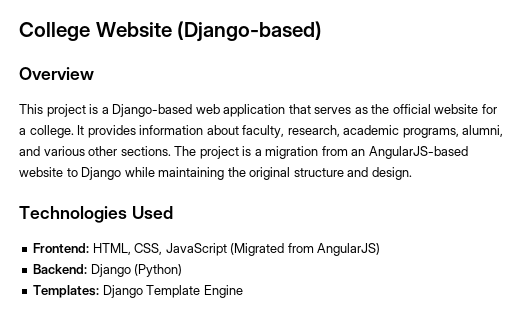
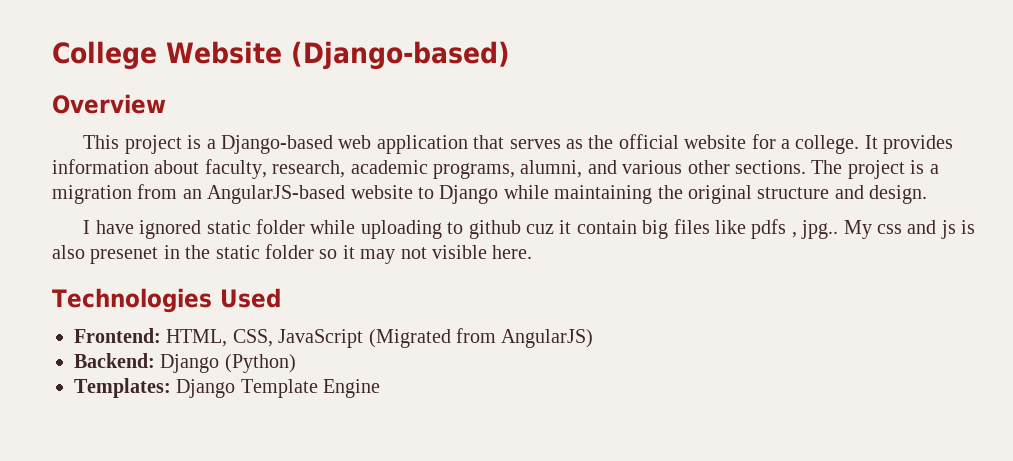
(412, 173) none -> [83,219,976,239] [52,244,533,264] // I have ignored static folder while uploading to github cuz it contain big files like pdfs , jpg.. My css and js is also presenet in the static folder so it may not visible here.

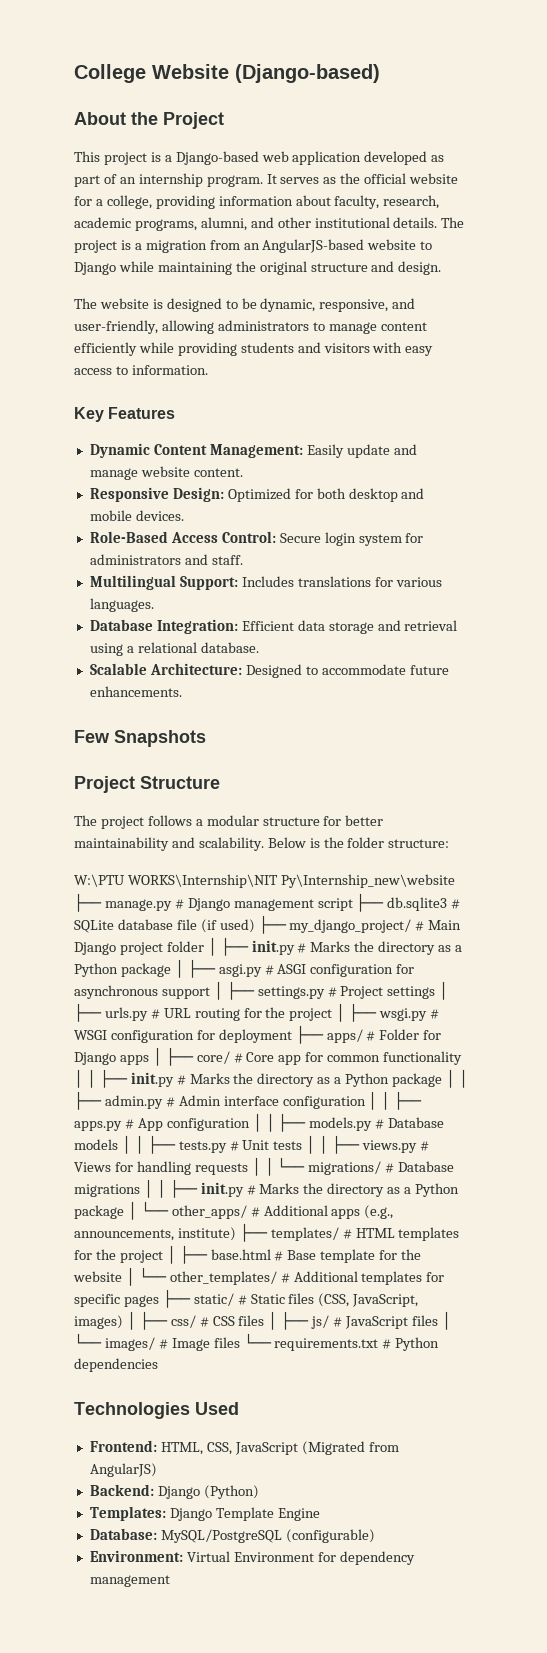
[52,94,166,114] Overview -> [74,112,224,129] About the Project
[473,135,505,149] that -> [364,151,445,165] [74,173,277,187] developed as part of an internship program. It
[795,135,954,154] college. It provides -> [106,195,215,209] college, providing
[622,160,806,174] various other sections. -> [277,217,438,228] other institutional details.
[83,219,976,239] [52,244,533,264] I have ignored static folder while uploading to github cuz it contain big files like pdfs , jpg.. My css and js is also presenet in the static folder so it may not visible here. -> [74,298,416,312] [74,320,427,334] [74,342,434,356] [74,365,208,375] [74,407,176,422] [89,443,417,458] [89,466,243,480] [89,487,425,502] [89,510,184,521] [89,531,424,546] [89,554,243,565] [89,575,442,590] [89,598,154,612] [89,619,458,634] [89,642,259,656] [89,663,449,678] [89,686,182,697] [74,730,206,747] [74,776,220,793] [74,815,384,829] [74,837,450,851] [74,874,455,888] [74,893,461,912] [74,915,462,934] [74,937,463,956] [74,959,415,978] [74,981,449,1000] [74,1003,440,1022] [74,1025,442,1044] [74,1047,463,1066] [74,1069,468,1088] [74,1091,423,1110] [74,1113,445,1132] [74,1135,429,1154] [74,1157,455,1176] [74,1179,460,1198] [74,1201,394,1220] [74,1223,460,1242] [74,1245,422,1264] [73,1267,445,1286] [74,1289,419,1308] [74,1311,451,1330] [74,1333,440,1351] [74,1358,158,1372] The website is designed to be dynamic, responsive, and user-friendly, allowing administrators to manage content efficiently while providing students and visitors with easy access to information. // Key Features // Dynamic Content Management: Easily update and manage website content. // Responsive Design: Optimized for both desktop and mobile devices. // Role-Based Access Control: Secure login system for administrators and staff. // Multilingual Support: Includes translations for various languages. // Database Integration: Efficient data storage and retrieval using a relational database. // Scalable Architecture: Designed to accommodate future enhancements. // Few Snapshots // Project Structure // The project follows a modular structure for better maintainability and scalability. Below is the folder structure: // W:\PTU WORKS\Internship\NIT Py\Internship_new\website ├── manage.py # Django management script ├── db.sqlite3 # SQLite database file (if used) ├── my_django_project/ # Main Django project folder │ ├── init.py # Marks the directory as a Python package │ ├── asgi.py # ASGI configuration for asynchronous support │ ├── settings.py # Project settings │ ├── urls.py # URL routing for the project │ ├── wsgi.py # WSGI configuration for deployment ├── apps/ # Folder for Django apps │ ├── core/ # Core app for common functionality │ │ ├── init.py # Marks the directory as a Python package │ │ ├── admin.py # Admin interface configuration │ │ ├── apps.py # App configuration │ │ ├── models.py # Database models │ │ ├── tests.py # Unit tests │ │ ├── views.py # Views for handling requests │ │ └── migrations/ # Database migrations │ │ ├── init.py # Marks the directory as a Python package │ └── other_apps/ # Additional apps (e.g., announcements, institute) ├── templates/ # HTML templates for the project │ ├── base.html # Base template for the website │ └── other_templates/ # Additional templates for specific pages ├── static/ # Static files (CSS, JavaScript, images) │ ├── css/ # CSS files │ ├── js/ # JavaScript files │ └── images/ # Image files └── requirements.txt # Python dependencies
(381, 388) none -> [89,1528,375,1543] [89,1550,415,1565] [89,1575,170,1587] // Database: MySQL/PostgreSQL (configurable) // Environment: Virtual Environment for dependency management

